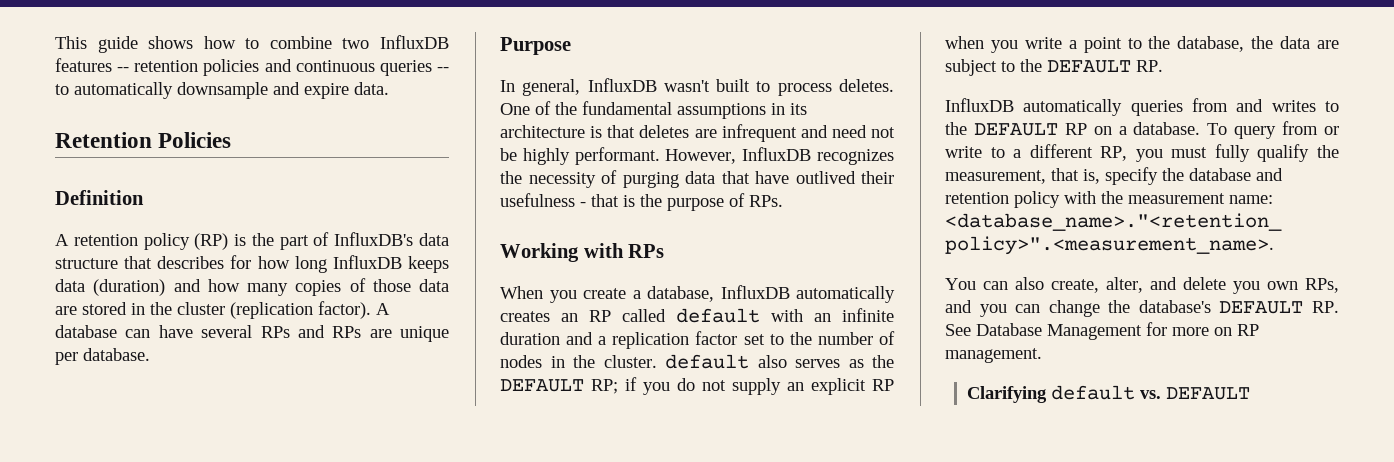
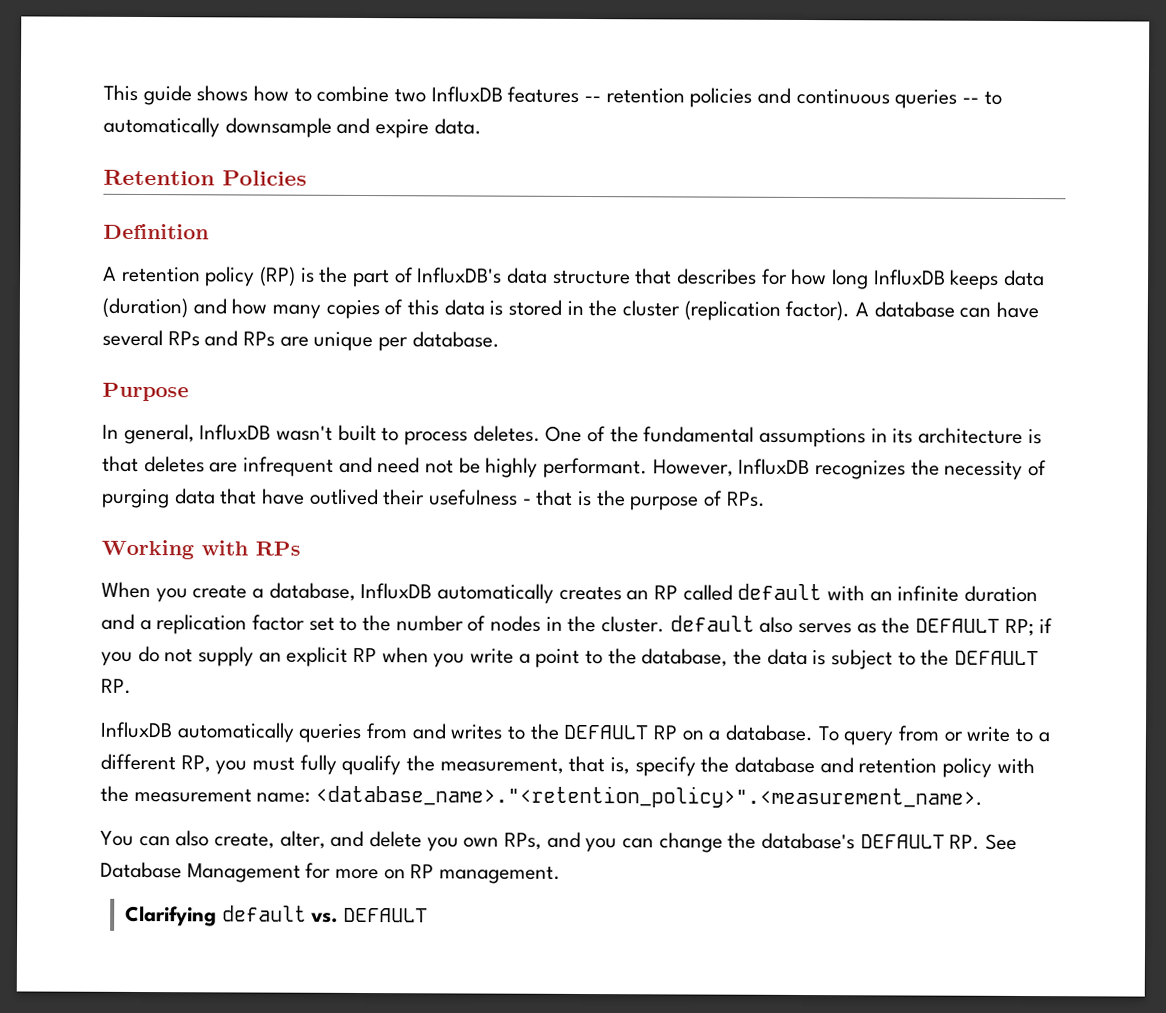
[372,279,449,292] [55,306,77,315] those data are -> [407,299,504,316] this data is
[1317,40,1339,49] are -> [812,650,827,666] is

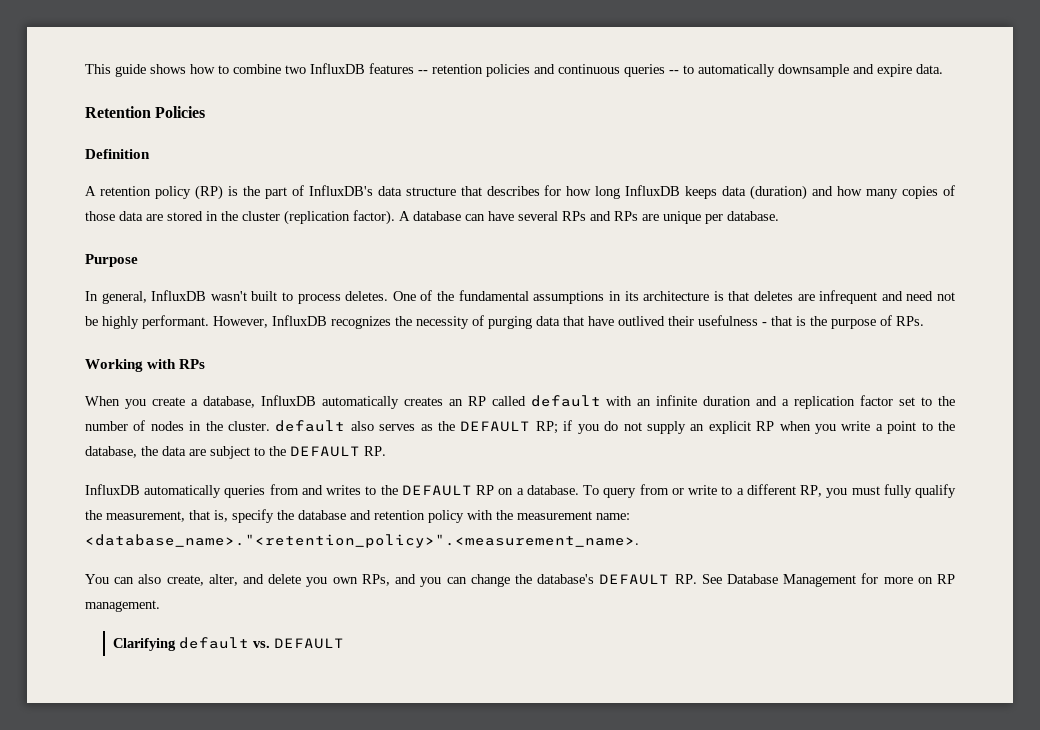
[407,299,504,316] this data is -> [85,211,163,221] those data are
[812,650,827,666] is -> [189,449,206,456] are

